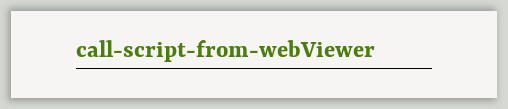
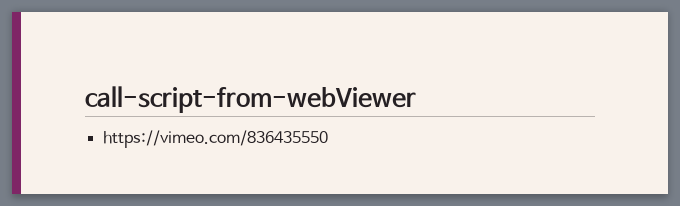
(375, 51) none -> [102,130,328,148] // https://vimeo.com/836435550

